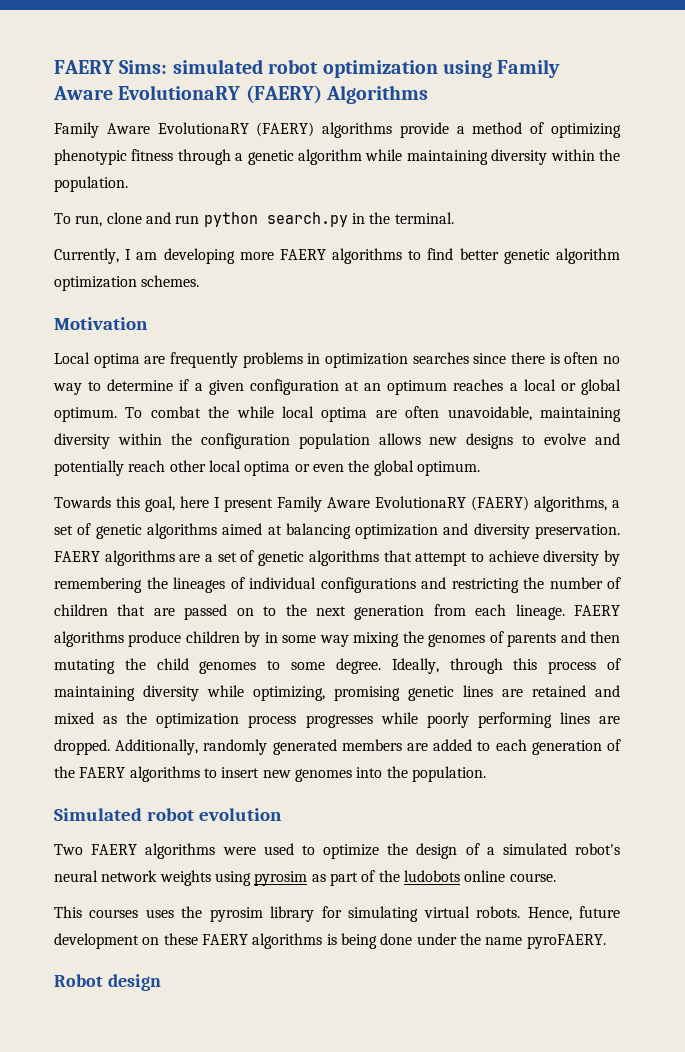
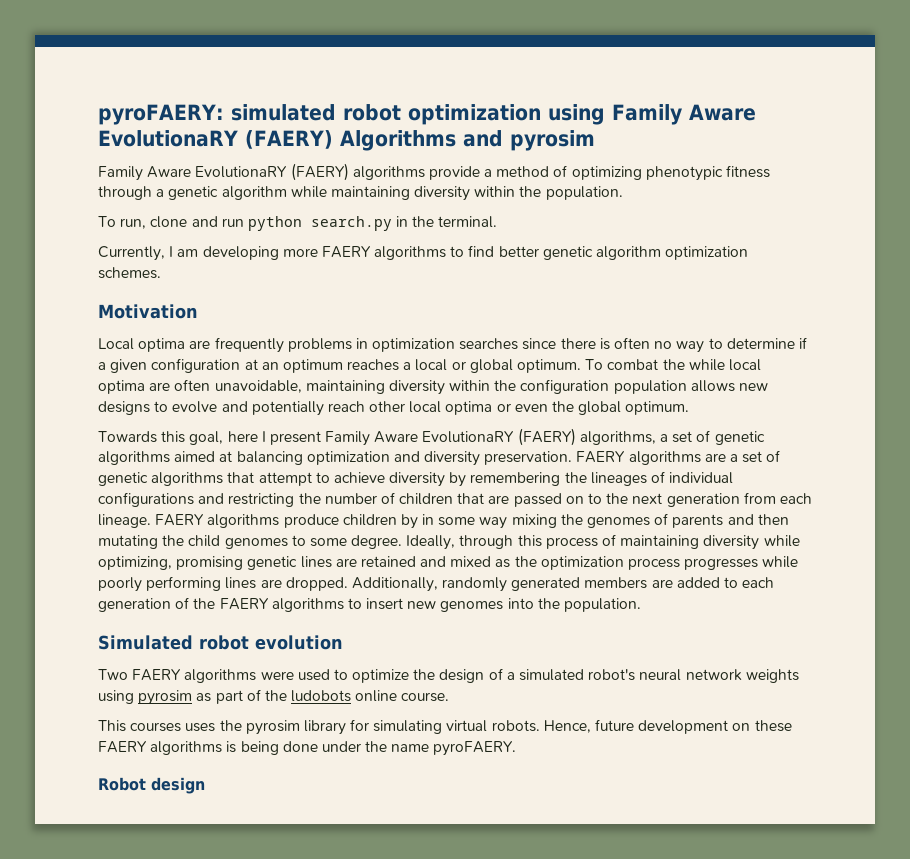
[54,60,168,74] FAERY Sims: -> [98,104,224,125] pyroFAERY:
(429, 94) none -> [462,130,595,151] and pyrosim

